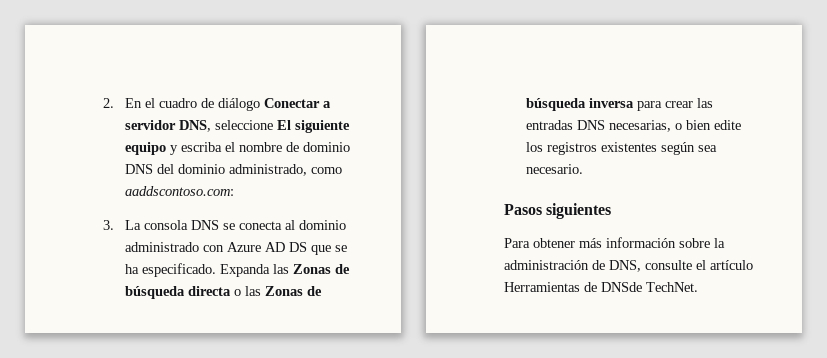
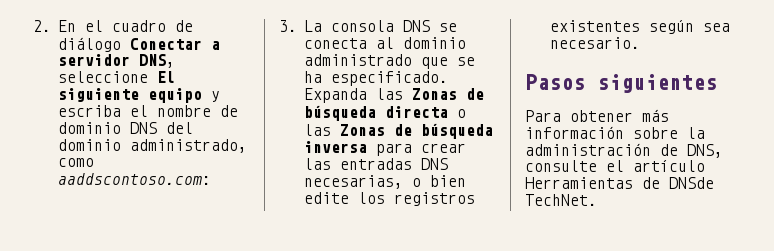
[202,242,307,252] con Azure AD DS -> (412, 60) none

